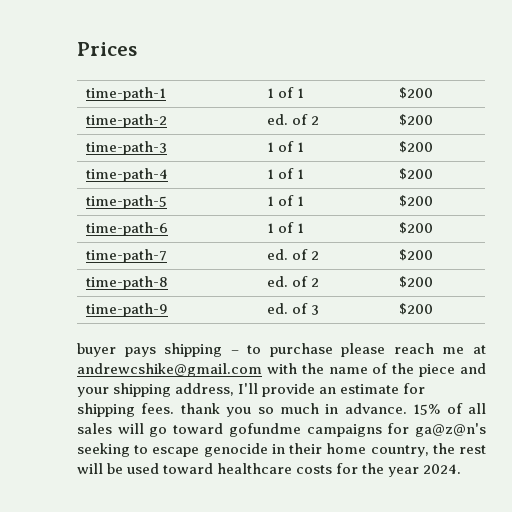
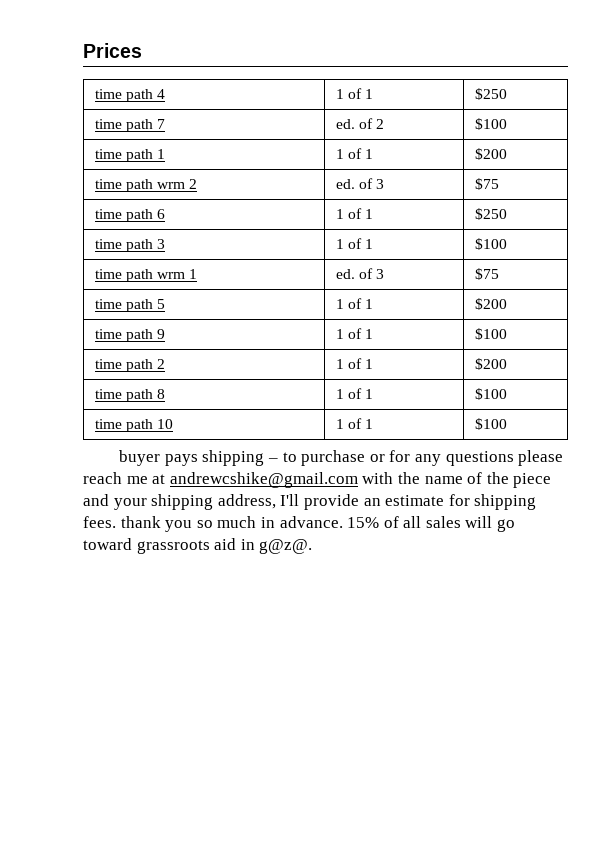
[85,87,166,101] [266,87,304,98] [398,87,433,99] [85,114,167,128] [266,114,319,125] [398,114,433,126] [85,141,167,155] [266,141,304,152] [398,141,433,153] [85,168,168,182] [266,168,304,179] [398,168,433,180] [85,195,167,209] [266,195,304,206] [398,195,433,207] [85,222,168,236] [266,222,304,233] [398,222,433,234] [85,249,167,263] [266,249,319,260] [398,249,433,261] [85,276,168,290] [266,276,319,287] [398,276,433,288] [85,303,168,317] [266,303,319,315] [398,303,433,315] time-path-1 | 1 of 1 | $200 // time-path-2 | ed. of 2 | $200 // time-path-3 | 1 of 1 | $200 // time-path-4 | 1 of 1 | $200 // time-path-5 | 1 of 1 | $200 // time-path-6 | 1 of 1 | $200 // time-path-7 | ed. of 2 | $200 // time-path-8 | ed. of 2 | $200 // time-path-9 | ed. of 3 | $200 -> [94,89,165,102] [335,88,373,99] [474,88,507,100] [94,119,165,132] [335,118,384,129] [474,118,507,130] [94,149,165,162] [335,148,373,159] [474,148,507,160] [94,179,198,192] [335,178,384,189] [474,178,499,190] [94,209,165,222] [335,208,373,219] [474,208,507,220] [94,239,165,252] [335,238,373,249] [474,238,507,250] [94,269,198,282] [335,268,384,279] [474,268,499,280] [94,299,165,312] [335,298,373,309] [474,298,507,310] [94,329,165,342] [335,328,373,339] [474,328,507,340] [94,359,165,372] [335,358,373,369] [474,358,507,370] [94,389,165,402] [335,388,373,399] [474,388,507,400] [94,419,173,432] [335,418,373,429] [474,418,507,430] time path 4 | 1 of 1 | $250 // time path 7 | ed. of 2 | $100 // time path 1 | 1 of 1 | $200 // time path wrm 2 | ed. of 3 | $75 // time path 6 | 1 of 1 | $250 // time path 3 | 1 of 1 | $100 // time path wrm 1 | ed. of 3 | $75 // time path 5 | 1 of 1 | $200 // time path 9 | 1 of 1 | $100 // time path 2 | 1 of 1 | $200 // time path 8 | 1 of 1 | $100 // time path 10 | 1 of 1 | $100
(333, 350) none -> [369,450,514,466] or for any questions
[228,423,487,437] [77,443,487,457] [77,463,462,477] gofundme campaigns for ga@z@n's seeking to escape genocide in their home country, the rest will be used toward healthcare costs for the year 2024. -> [136,538,313,554] grassroots aid in g@z@.

